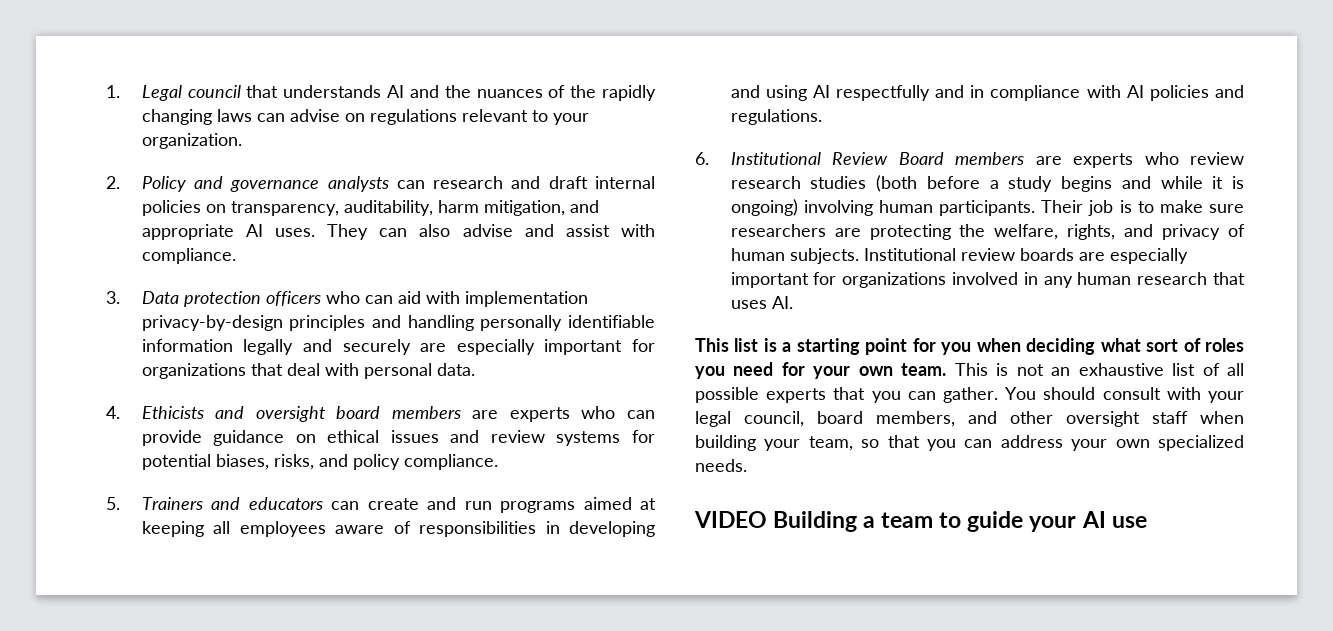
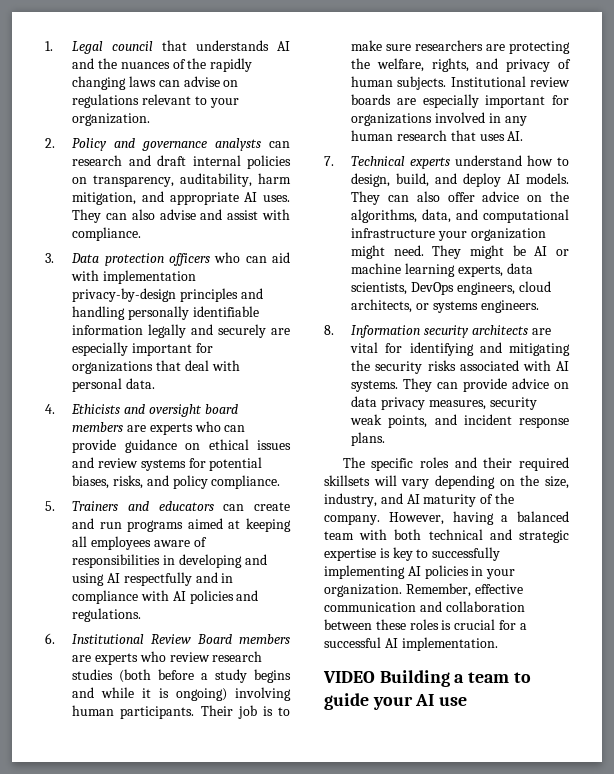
[695,338,1244,355] [695,362,1244,379] [695,387,1244,403] [695,411,1244,427] [695,435,1244,451] [695,459,747,472] This list is a starting point for you when deciding what sort of roles you need for your own team. This is not an exhaustive list of all possible experts that you can gather. You should consult with your legal council, board members, and other oversight staff when building your team, so that you can address your own specialized needs. -> [324,155,569,169] [351,173,569,187] [351,191,569,205] [351,209,569,223] [351,228,546,241] [351,245,569,259] [351,263,533,277] [351,281,551,295] [351,299,539,313] [324,325,551,338] [350,342,570,356] [351,360,569,374] [351,378,569,392] [351,396,537,410] [350,414,569,428] [351,432,386,446] [342,457,569,471] [324,475,569,489] [324,493,514,507] [324,511,569,525] [324,529,569,543] [324,547,501,561] [324,565,516,579] [324,583,523,597] [324,601,525,612] [324,619,527,630] [324,637,498,651] 7. Technical experts understand how to design, build, and deploy AI models. They can also offer advice on the algorithms, data, and computational infrastructure your organization might need. They might be AI or machine learning experts, data scientists, DevOps engineers, cloud architects, or systems engineers. // 8. Information security architects are vital for identifying and mitigating the security risks associated with AI systems. They can provide advice on data privacy measures, security weak points, and incident response plans. // The specific roles and their required skillsets will vary depending on the size, industry, and AI maturity of the company. However, having a balanced team with both technical and strategic expertise is key to successfully implementing AI policies in your organization. Remember, effective communication and collaboration between these roles is crucial for a successful AI implementation.

